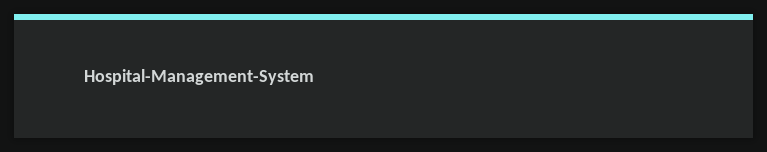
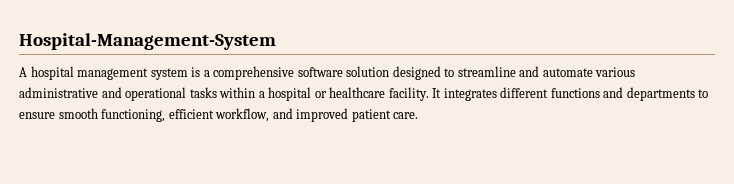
(314, 77) none -> [19,66,636,80] [19,87,709,101] [19,108,419,122] // A hospital management system is a comprehensive software solution designed to streamline and automate various administrative and operational tasks within a hospital or healthcare facility. It integrates different functions and departments to ensure smooth functioning, efficient workflow, and improved patient care.

